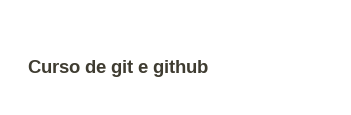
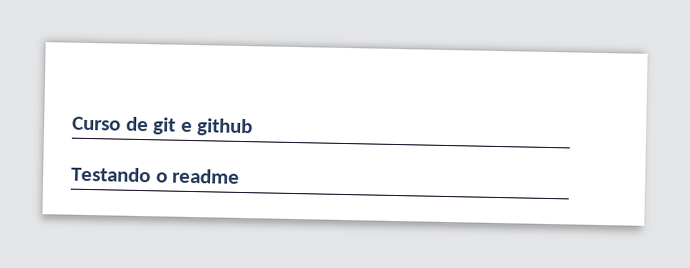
(208, 68) none -> [71,166,241,184] // Testando o readme

